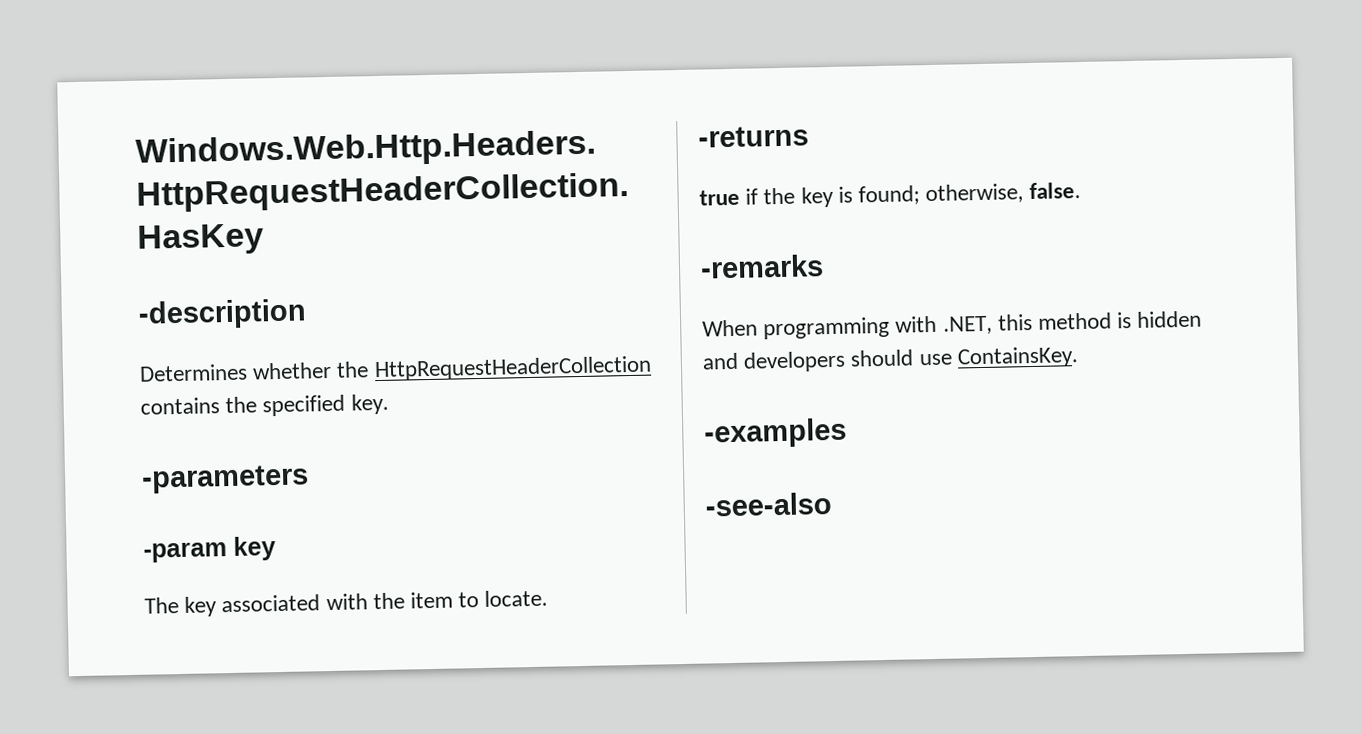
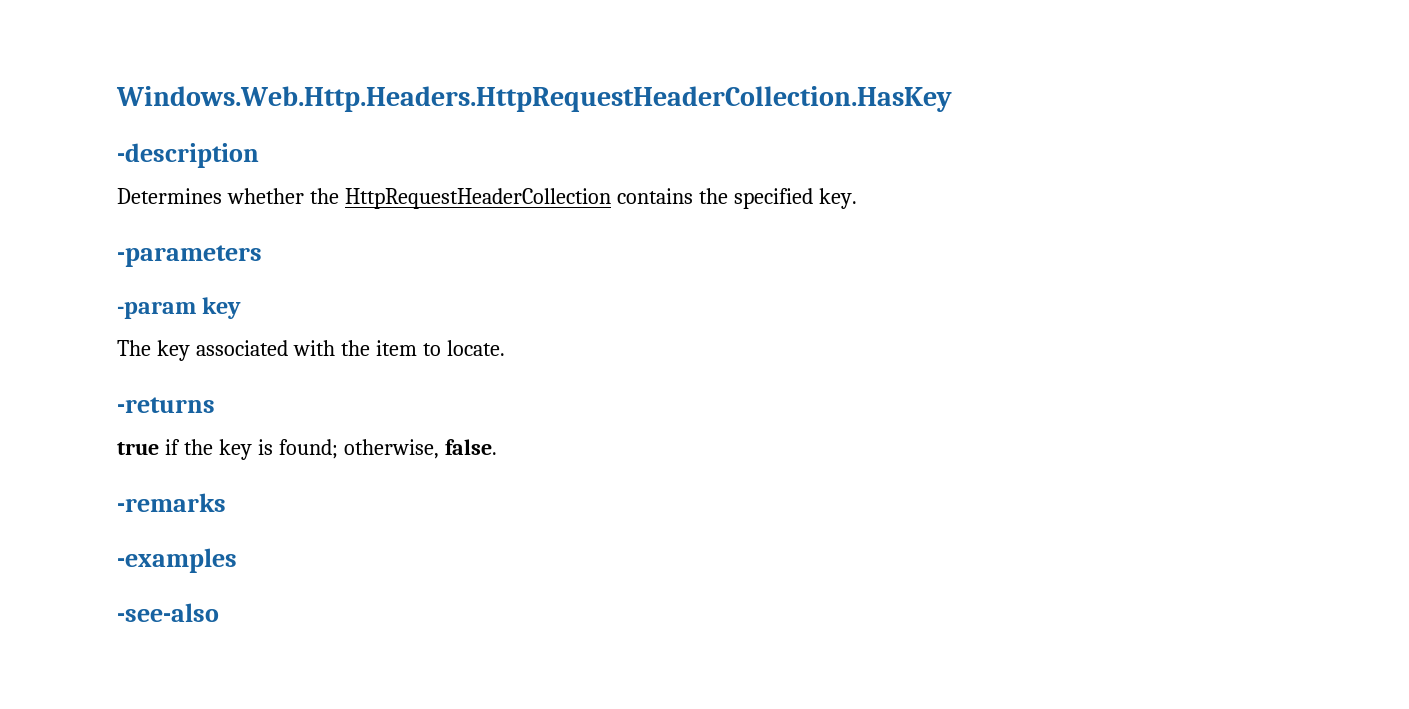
[702,310,1203,340] [702,346,1079,373] // When programming with .NET, this method is hidden and developers should use ContainsKey. -> (226, 502) none

